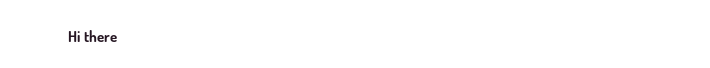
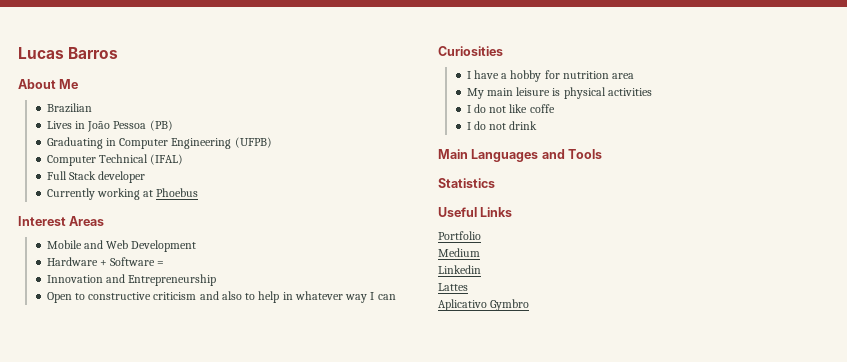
[68,30,118,42] Hi there -> [18,47,119,59] [18,79,79,89] [46,103,92,113] [46,120,173,132] [46,137,272,149] [46,154,184,166] [46,171,146,183] [46,188,199,200] [18,216,105,226] [46,240,197,252] [46,257,165,266] [46,274,217,286] [46,291,396,303] [438,46,503,56] [466,70,635,82] [466,87,652,99] [466,104,555,113] [466,121,538,130] [438,149,603,162] [438,178,495,188] [438,207,513,217] [438,231,481,240] [438,248,480,257] [438,265,481,274] [438,283,468,291] [438,299,530,311] Lucas Barros // About Me // Brazilian // Lives in João Pessoa (PB) // Graduating in Computer Engineering (UFPB) // Computer Technical (IFAL) // Full Stack developer // Currently working at Phoebus // Interest Areas // Mobile and Web Development // Hardware + Software = // Innovation and Entrepreneurship // Open to constructive criticism and also to help in whatever way I can // Curiosities // I have a hobby for nutrition area // My main leisure is physical activities // I do not like coffe // I do not drink // Main Languages and Tools // Statistics // Useful Links // Portfolio // Medium // Linkedin // Lattes // Aplicativo Gymbro

